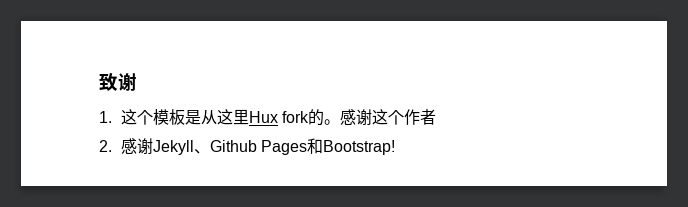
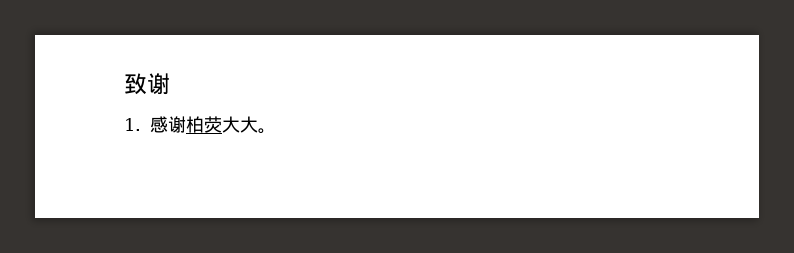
[120,109,437,126] [99,138,396,155] 这个模板是从这里Hux fork的。感谢这个作者 // 2.感谢Jekyll、Github Pages和Bootstrap! -> [150,116,276,134] 感谢柏荧大大。

